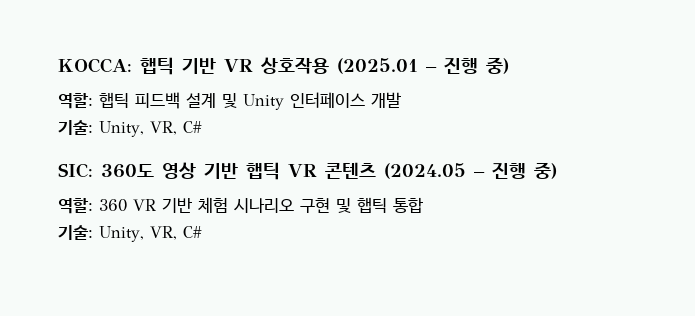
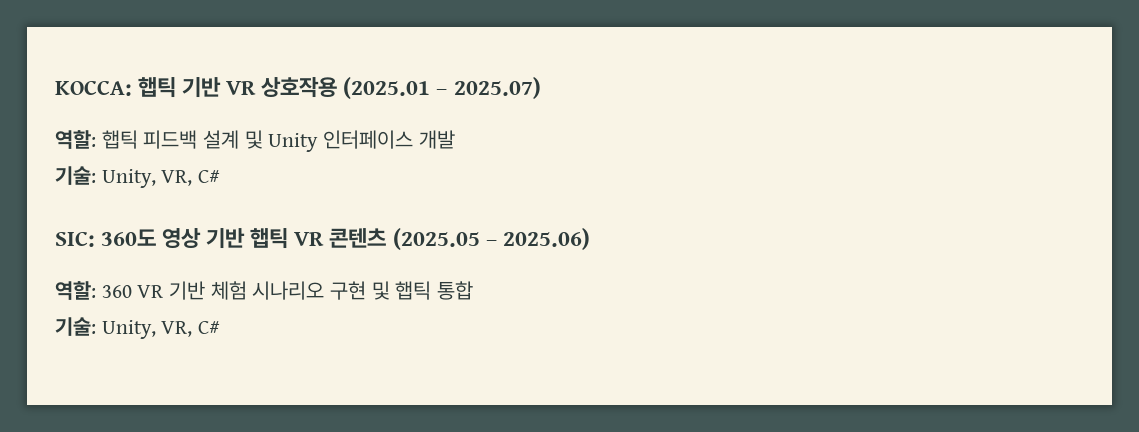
[444,57,509,74] 진행 중) -> [453,77,541,99] 2025.07)
[384,162,557,179] (2024.05 – 진행 중) -> [392,228,590,250] (2025.05 – 2025.06)

